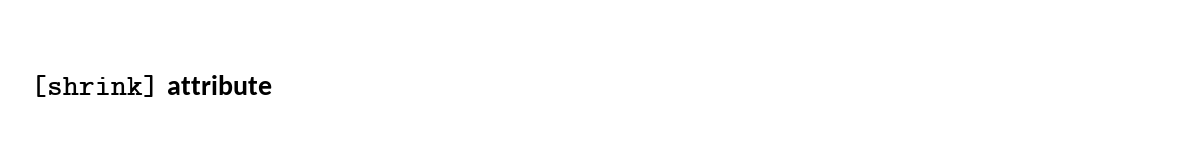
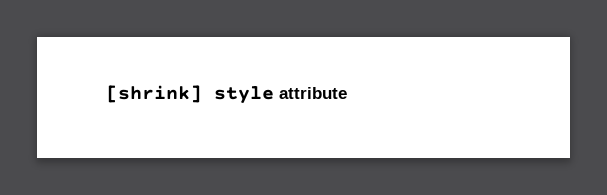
(159, 86) none -> [214,86,274,104] style

